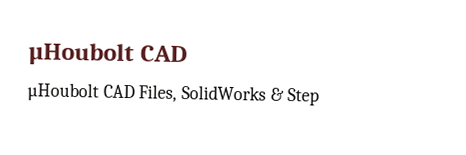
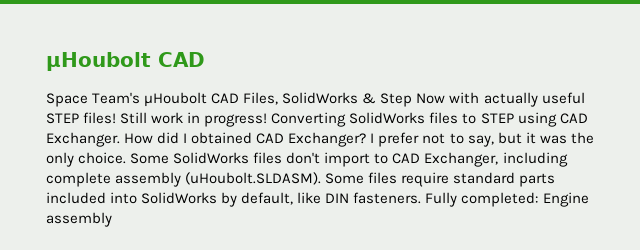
(188, 54) none -> [46,92,141,107] Space Team's
(319, 97) none -> [416,92,585,107] [46,112,588,127] [46,132,594,147] [46,152,568,167] [46,172,556,187] [46,192,589,207] [46,212,112,227] Now with actually useful STEP files! Still work in progress! Converting SolidWorks files to STEP using CAD Exchanger. How did I obtained CAD Exchanger? I prefer not to say, but it was the only choice. Some SolidWorks files don't import to CAD Exchanger, including complete assembly (uHoubolt.SLDASM). Some files require standard parts included into SolidWorks by default, like DIN fasteners. Fully completed: Engine assembly

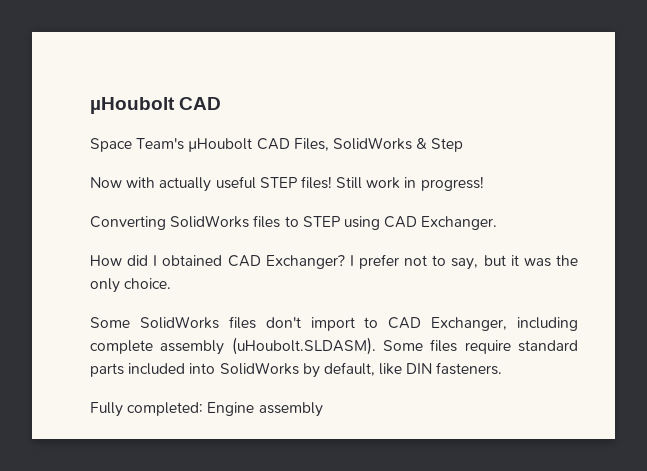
(413, 100) none -> (464, 145) //
(268, 120) none -> (484, 183) //
(120, 139) none -> (498, 223) //
(127, 158) none -> (172, 283) //
(422, 198) none -> (503, 368) //

